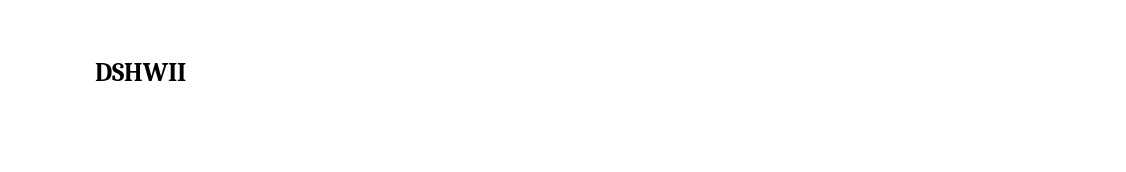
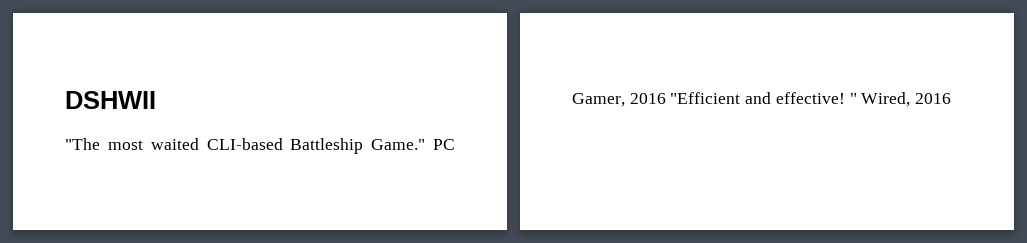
(186, 72) none -> [65,138,455,154] [572,92,952,107] // "The most waited CLI-based Battleship Game." PC Gamer, 2016 "Efficient and effective! " Wired, 2016

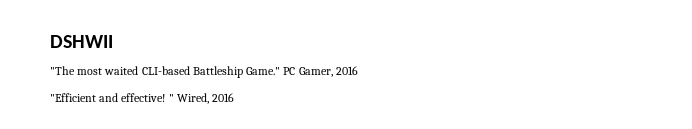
(666, 98) none -> (358, 70) //

